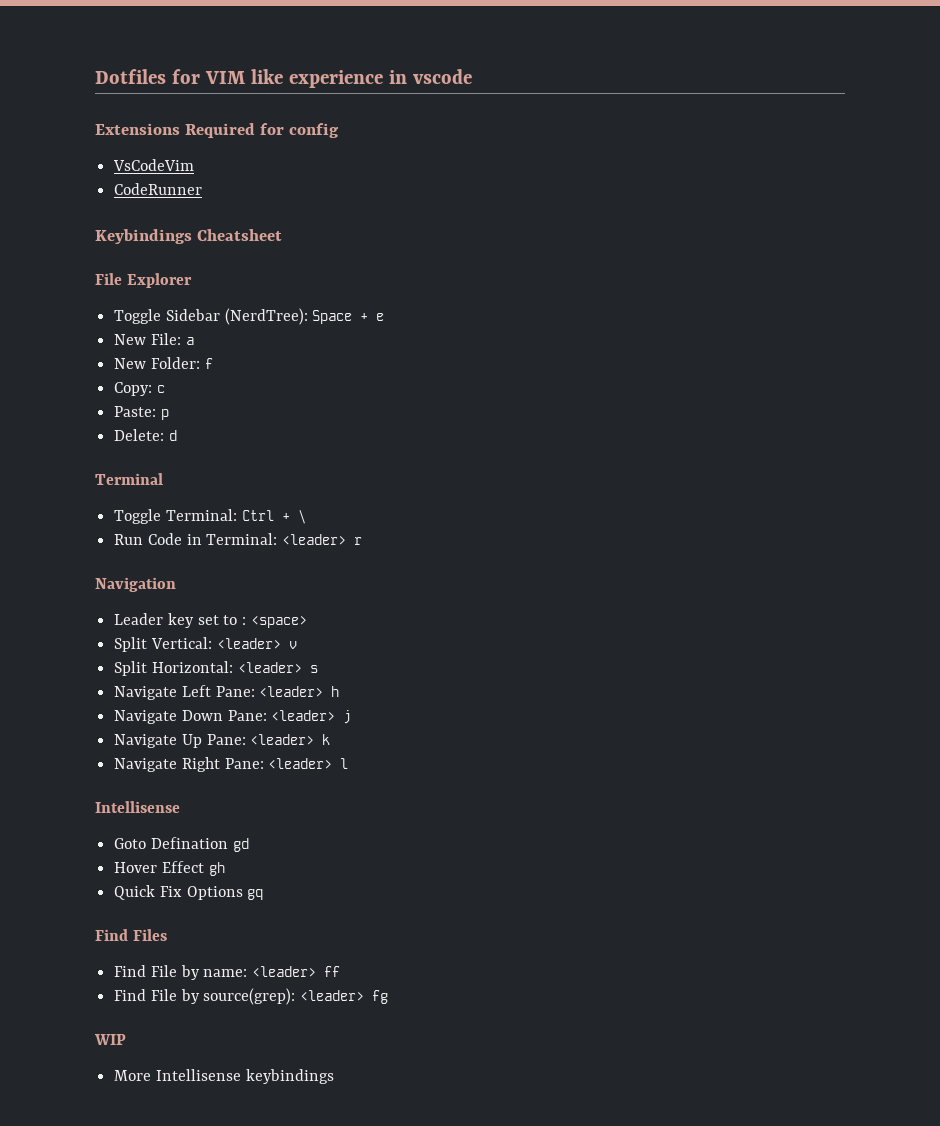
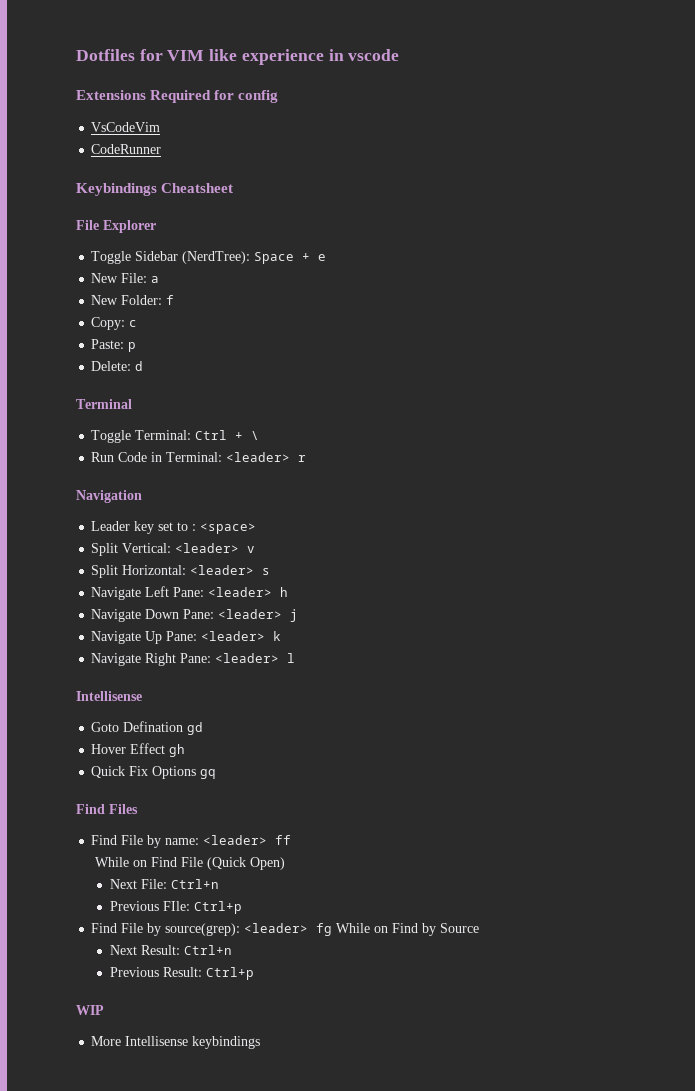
(341, 971) none -> [94,857,285,870] [109,879,219,889] [109,901,242,914] // While on Find File (Quick Open) // Next File: Ctrl+n // Previous FIle: Ctrl+p
(389, 997) none -> [336,923,480,936] [109,945,232,955] [109,967,254,980] While on Find by Source // Next Result: Ctrl+n // Previous Result: Ctrl+p

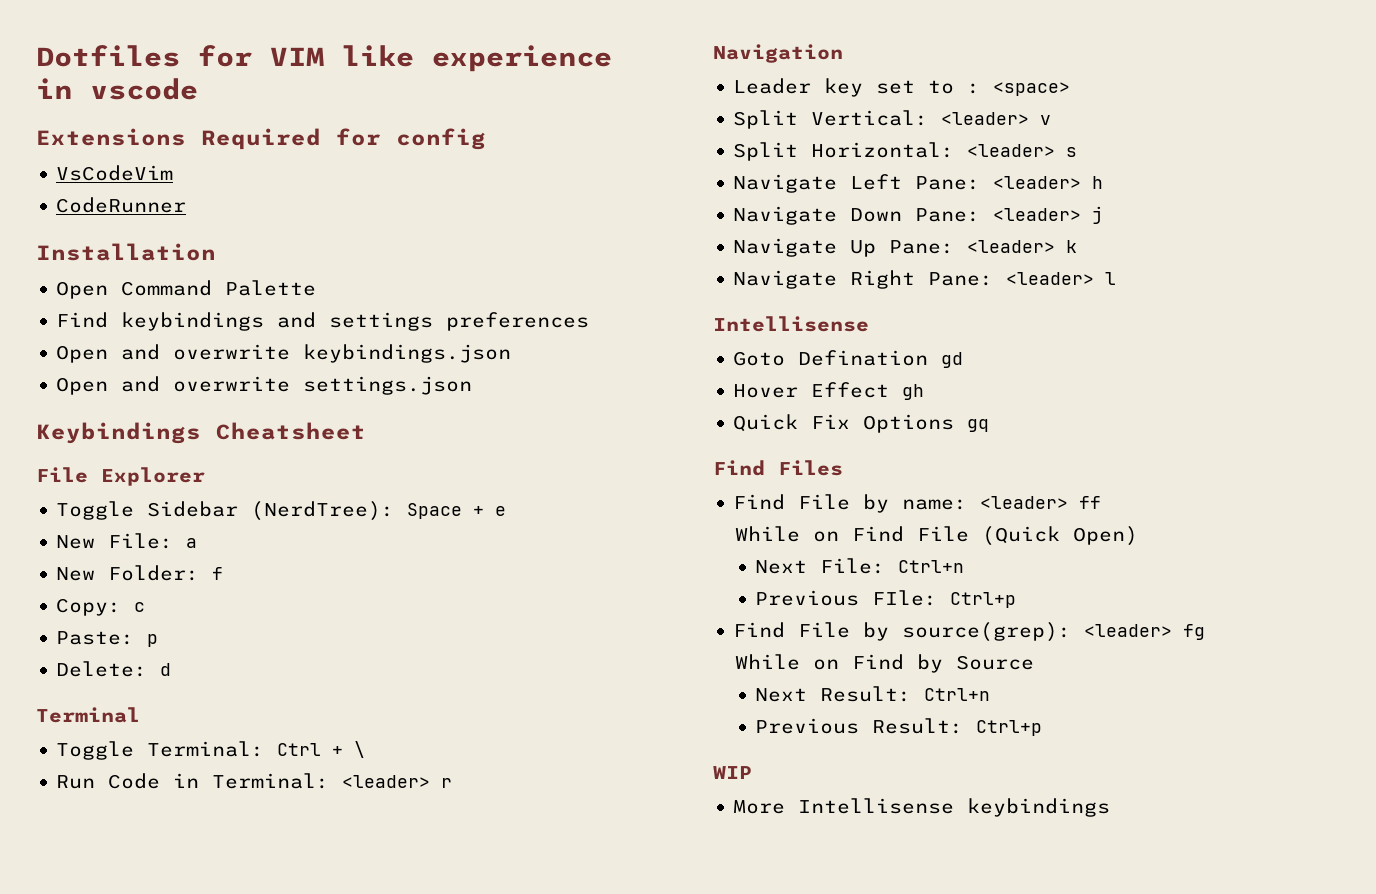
(162, 149) none -> [36,243,216,261] [56,280,317,299] [56,312,590,331] [56,344,512,363] [56,376,473,395] // Installation // Open Command Palette // Find keybindings and settings preferences // Open and overwrite keybindings.json // Open and overwrite settings.json
(333, 929) none -> (1206, 632) //

